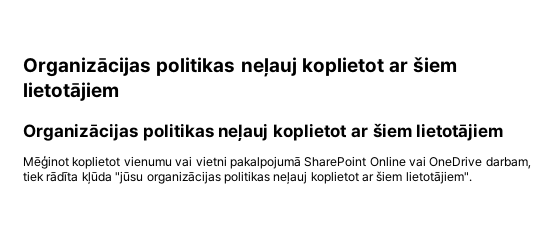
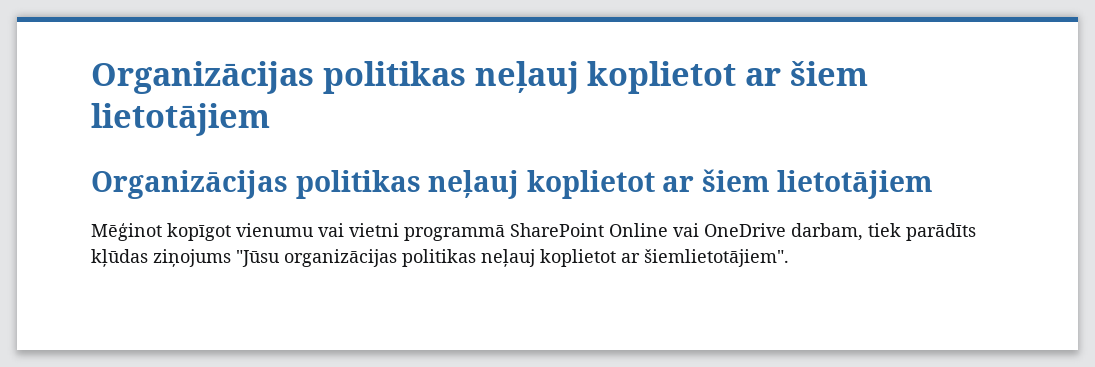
[72,156,121,169] koplietot -> [167,223,231,241] kopīgot
[229,156,301,169] pakalpojumā -> [404,225,505,241] programmā
[46,171,144,184] rādīta kļūda "jūsu -> [906,223,976,241] [91,249,280,267] parādīts kļūdas ziņojums "Jūsu
[376,171,472,184] šiem lietotājiem". -> [644,249,789,267] šiemlietotājiem".

